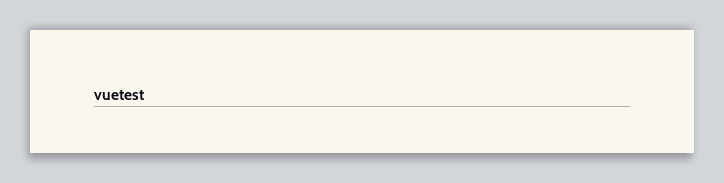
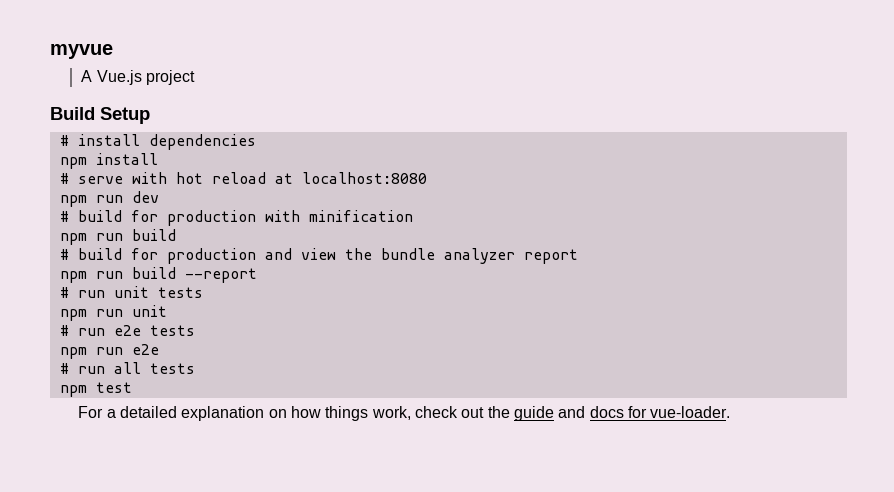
[94,90,144,100] vuetest -> [50,44,113,59] [81,70,195,85] [50,107,150,124] [59,134,256,150] [59,153,158,169] [59,172,427,184] [59,191,159,207] [59,210,413,226] [59,229,176,245] [59,248,578,264] [59,267,257,283] [59,286,203,298] [59,305,167,321] [59,325,195,336] [59,344,159,359] [59,362,195,374] [59,382,132,397] [78,406,731,421] myvue // A Vue.js project // Build Setup // # install dependencies // npm install // # serve with hot reload at localhost:8080 // npm run dev // # build for production with minification // npm run build // # build for production and view the bundle analyzer report // npm run build --report // # run unit tests // npm run unit // # run e2e tests // npm run e2e // # run all tests // npm test // For a detailed explanation on how things work, check out the guide and docs for vue-loader.

